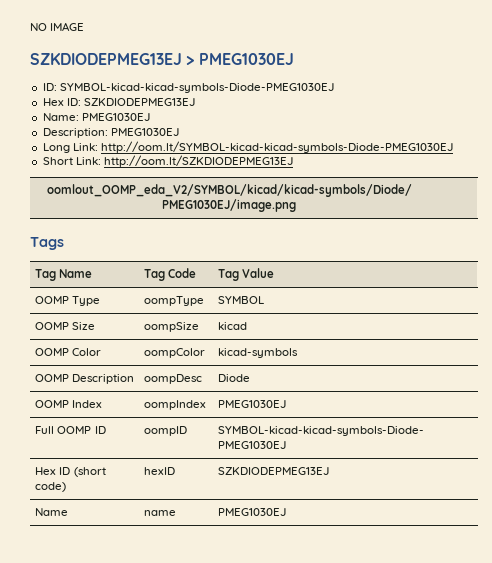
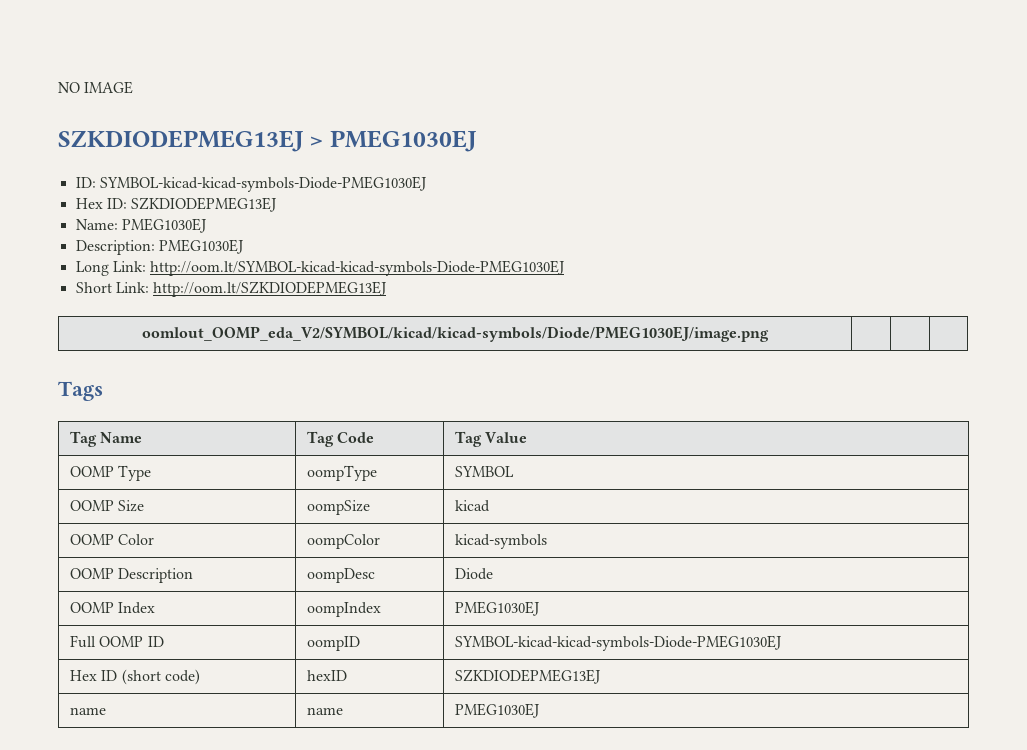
[35,508,69,516] Name -> [69,707,106,715] name

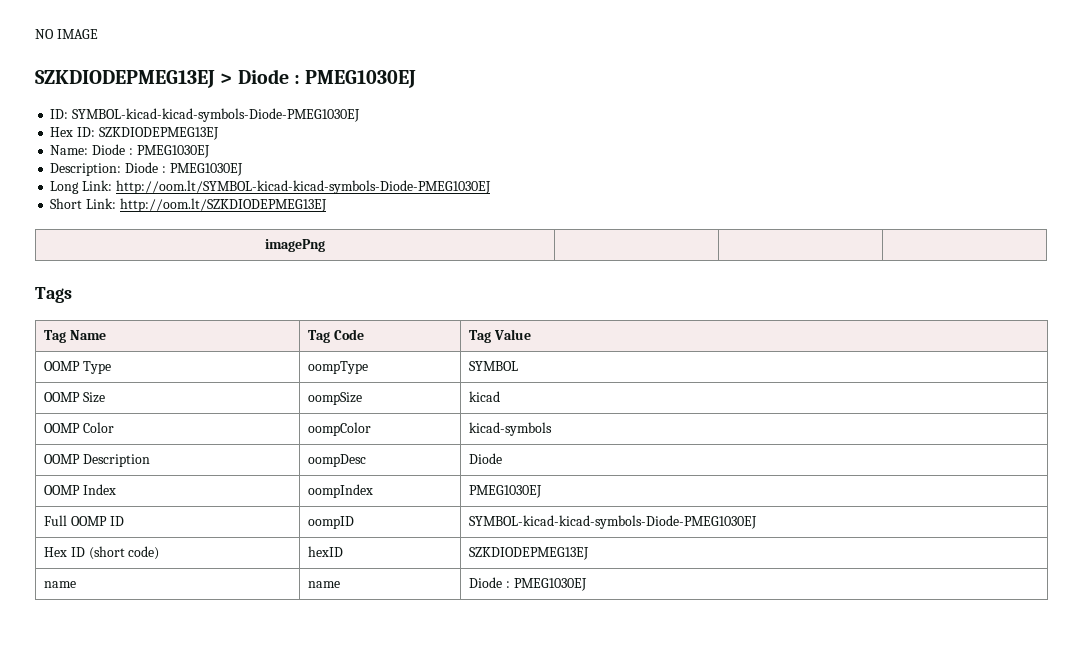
(323, 141) none -> [237,69,300,84] Diode :
(118, 224) none -> [92,144,133,155] Diode :
(155, 247) none -> [125,162,166,173] Diode :
[142,326,769,342] oomlout_OOMP_eda_V2/SYMBOL/kicad/kicad-symbols/Diode/PMEG1030EJ/image.png -> [265,239,325,252] imagePng
(343, 711) none -> [468,577,510,588] Diode :

